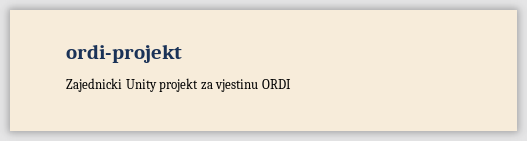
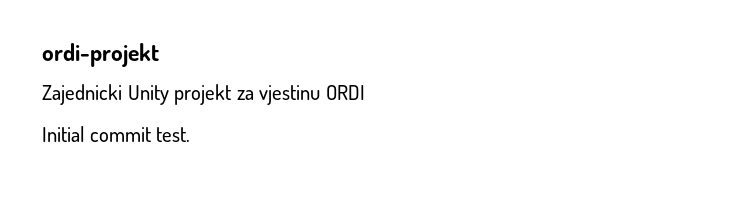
(291, 84) none -> [42,126,191,142] // Initial commit test.

